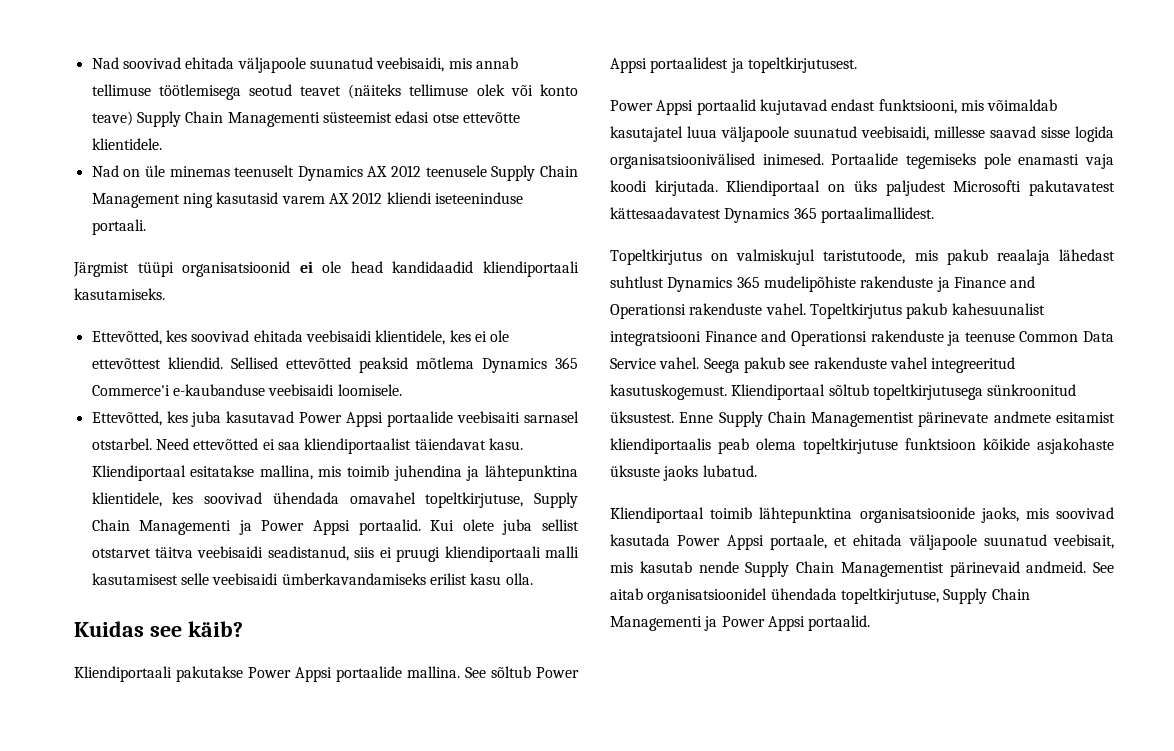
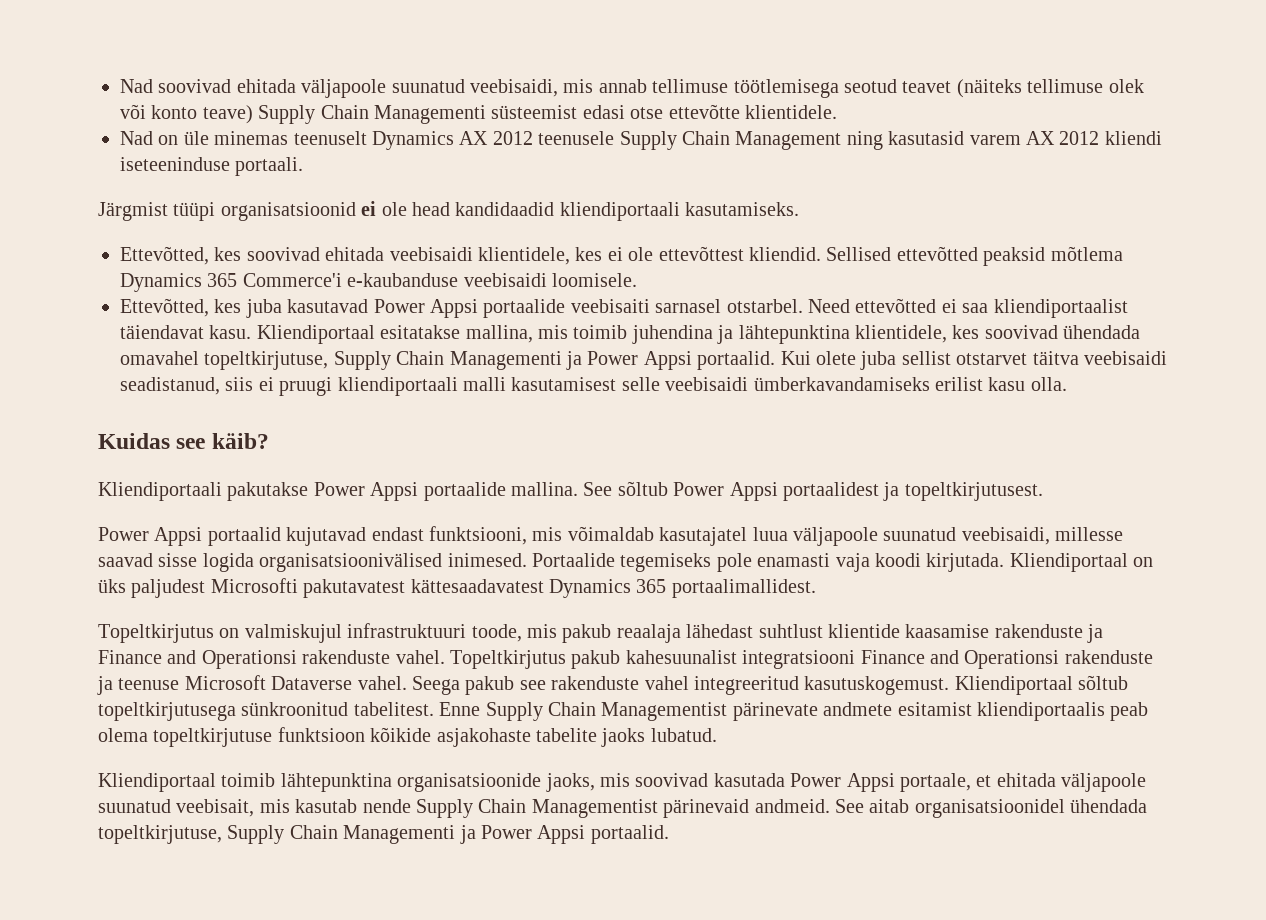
[823,249,906,264] taristutoode, -> [347,623,522,642] infrastruktuuri toode,
[667,276,856,292] Dynamics 365 mudelipõhiste -> [827,624,990,638] klientide kaasamise
[1019,331,1114,342] [610,358,656,369] Common Data Service -> [184,675,353,690] Microsoft Dataverse
[610,411,674,423] üksustest. -> [353,702,434,716] tabelitest.
[610,465,660,477] üksuste -> [536,728,597,742] tabelite

